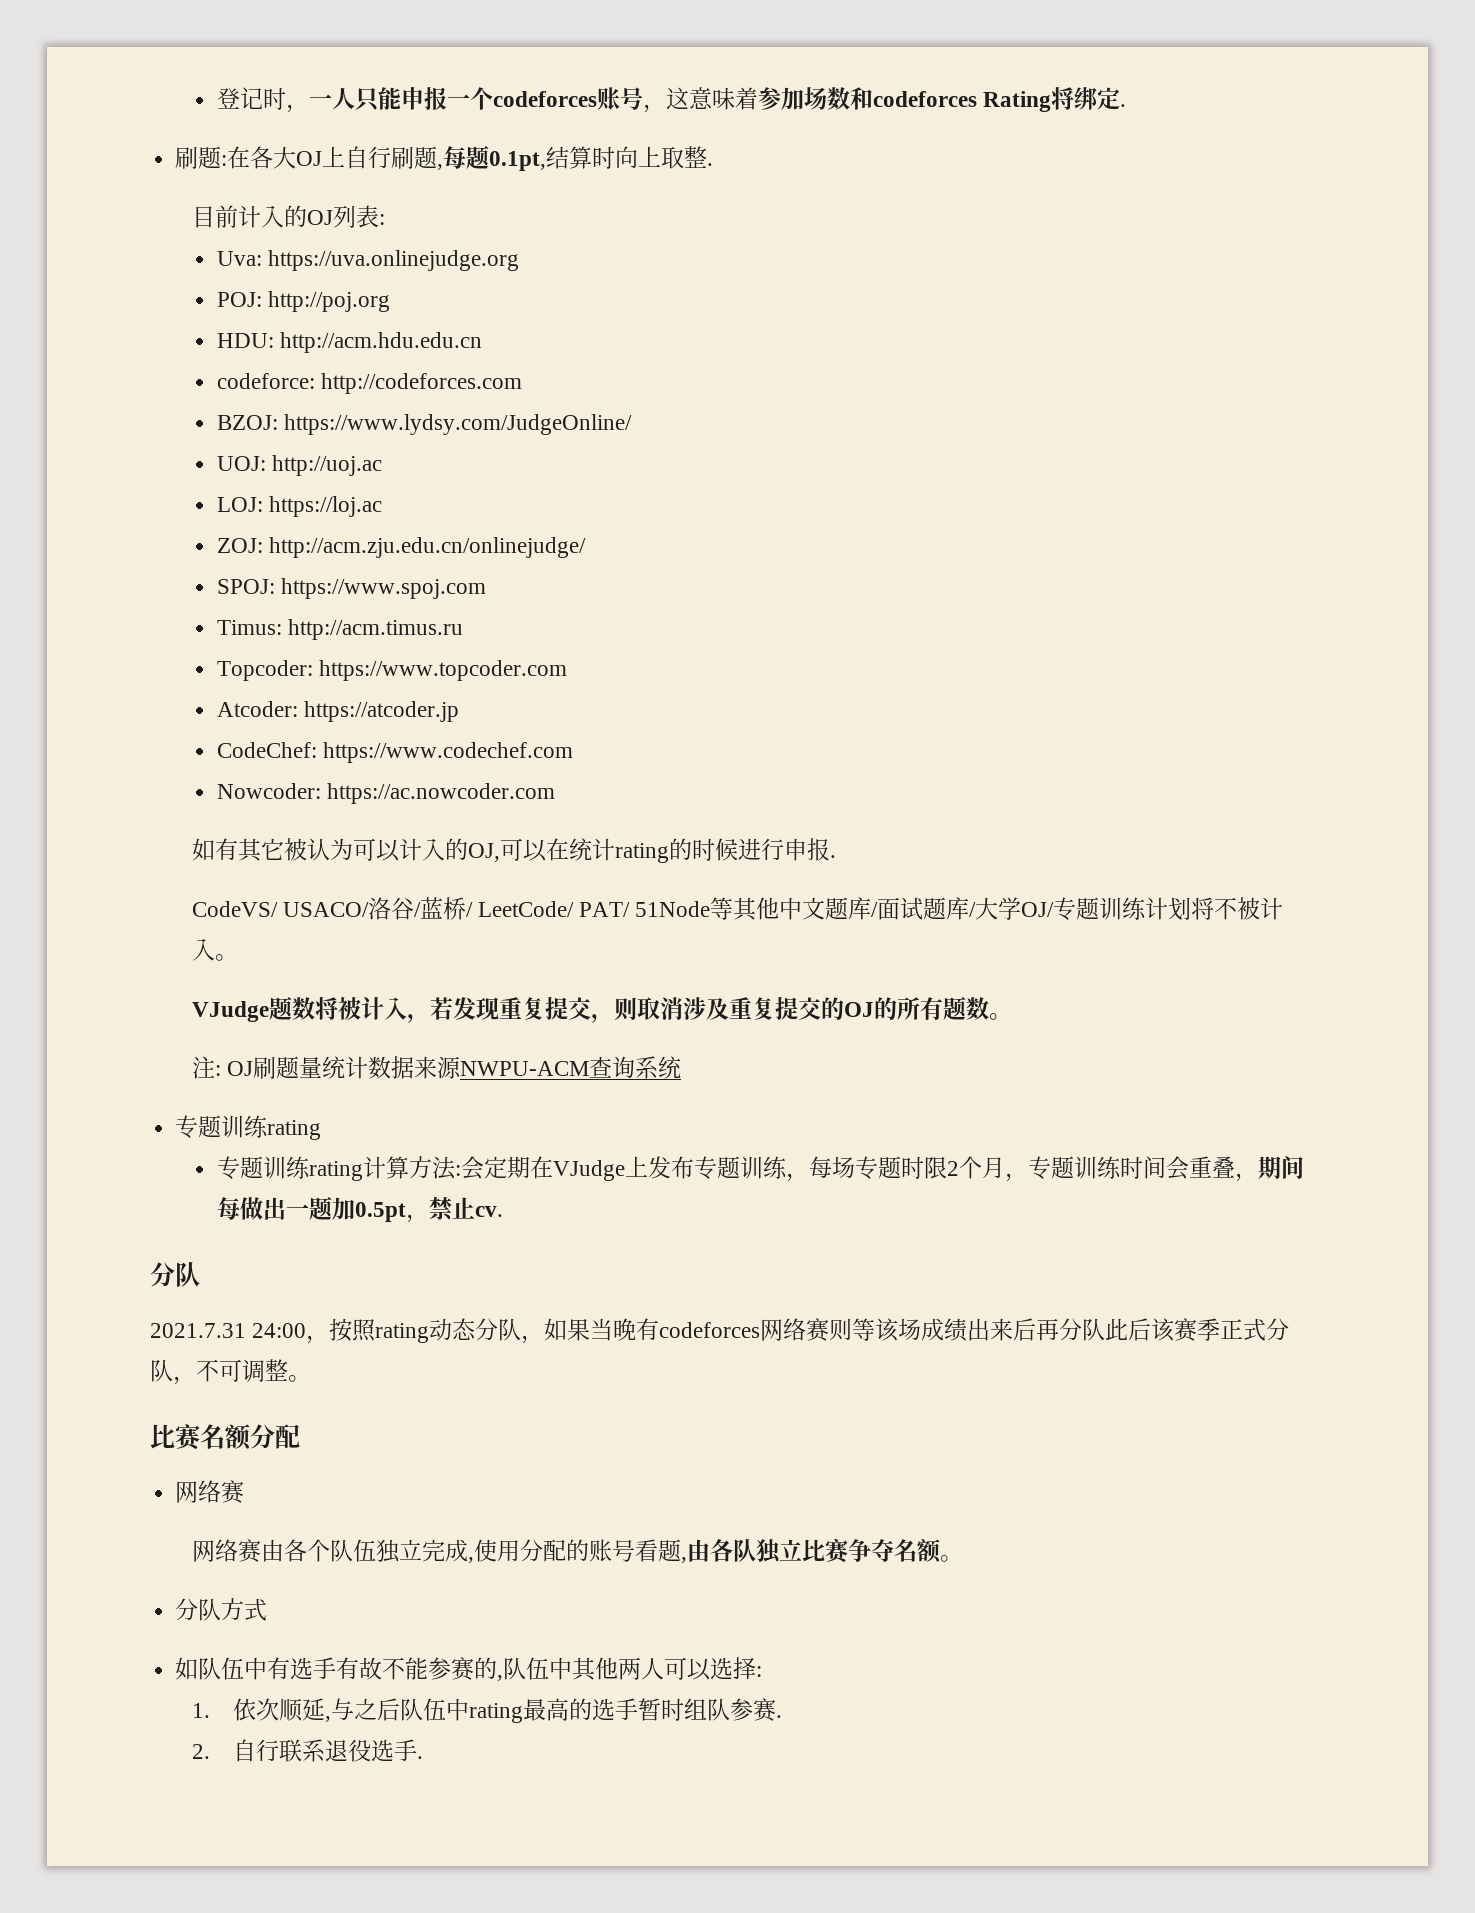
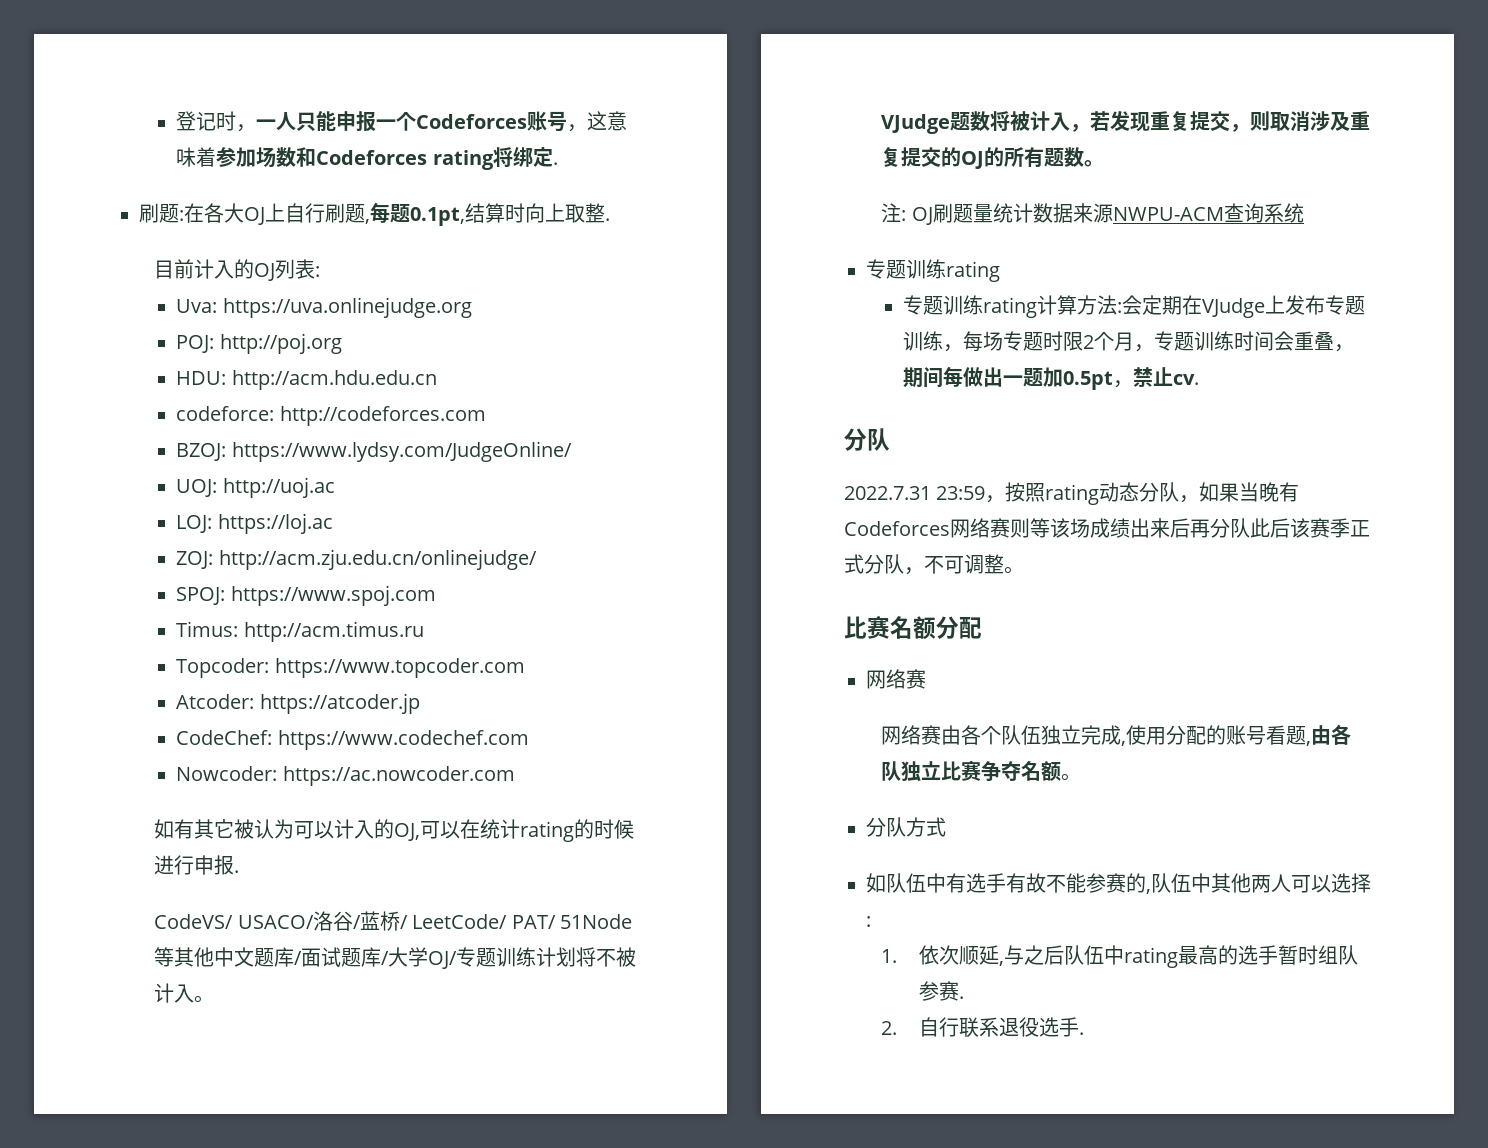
[492,91,597,107] codeforces -> [416,114,528,129] Codeforces
[872,91,1052,112] codeforces Rating -> [316,150,494,170] Codeforces rating
[150,1323,307,1338] 2021.7.31 24:00 -> [844,486,986,500] 2022.7.31 23:59
[659,1322,761,1338] codeforces -> [844,521,950,536] Codeforces

